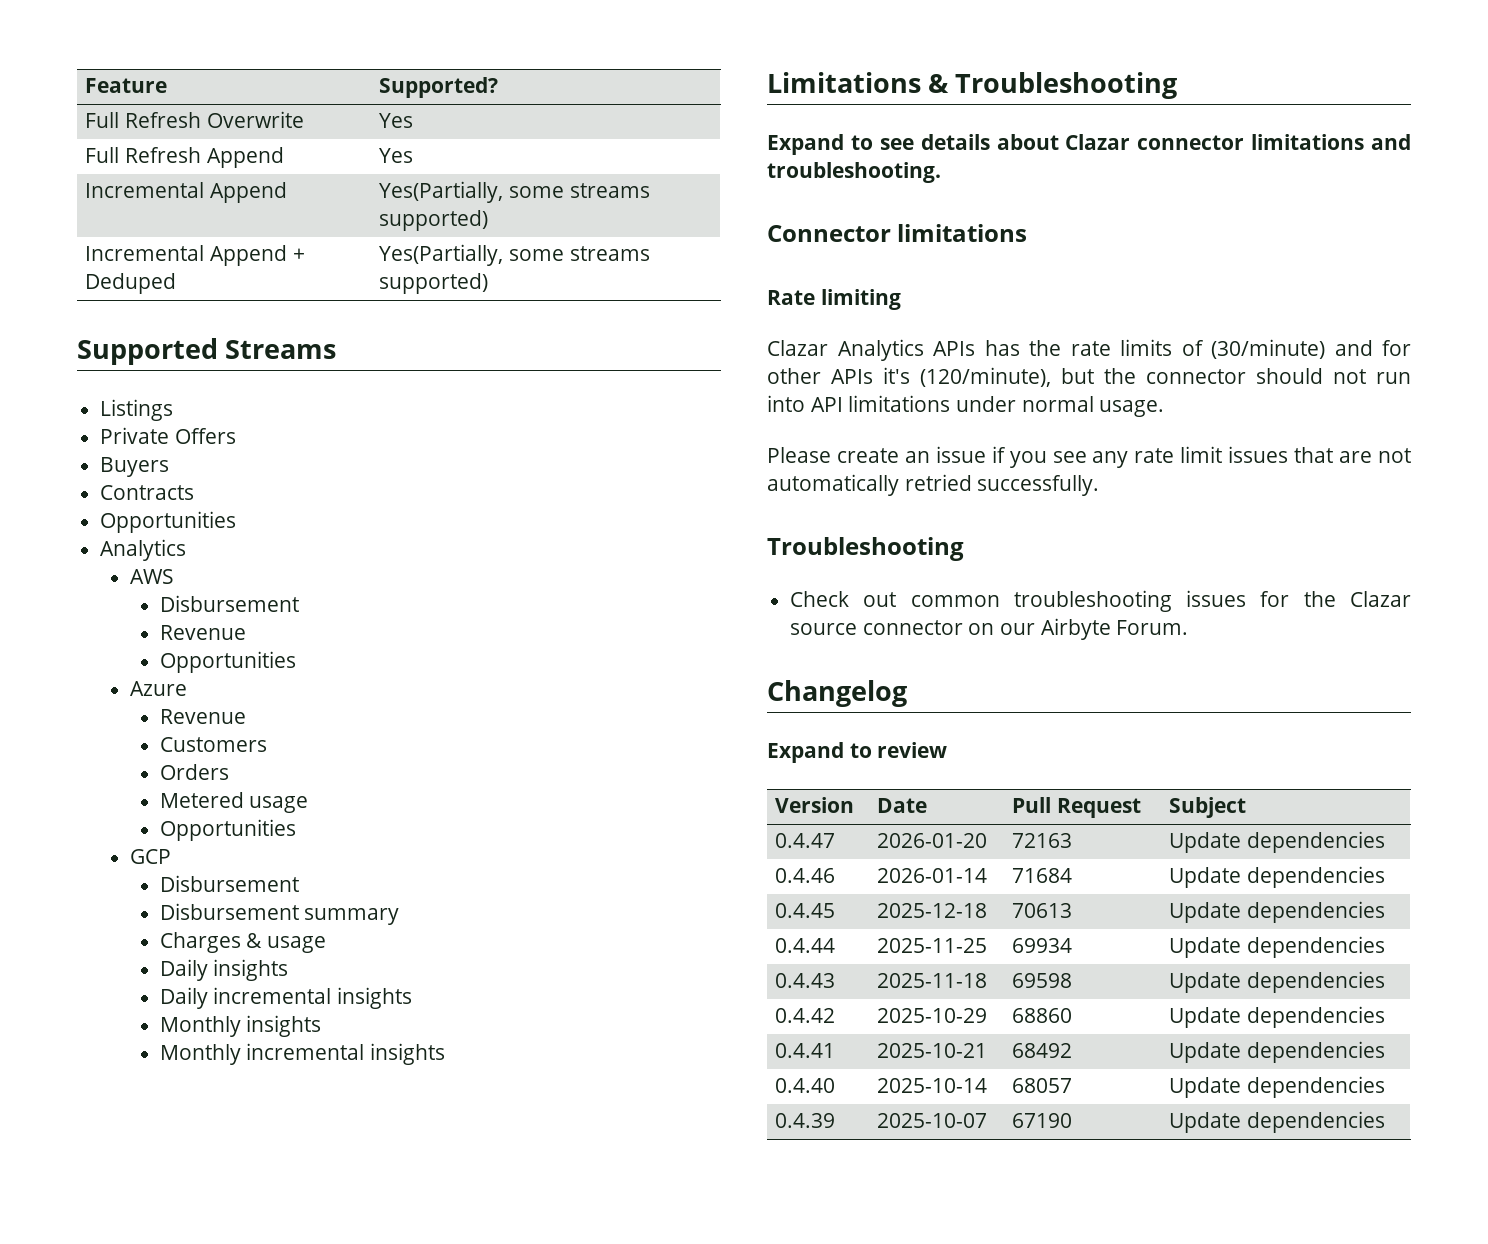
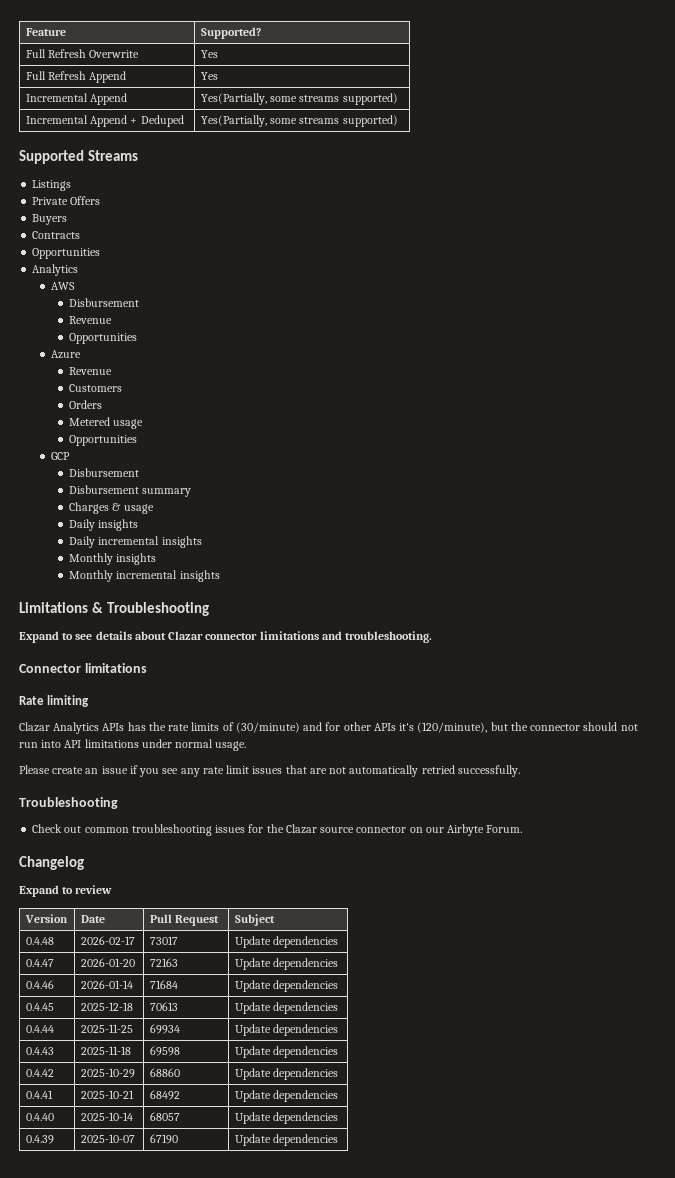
(1247, 807) none -> [25,937,54,945] [80,936,135,945] [149,936,178,945] [234,936,339,948] // 0.4.48 | 2026-02-17 | 73017 | Update dependencies

